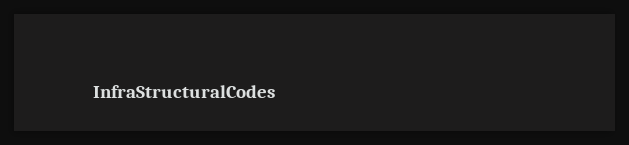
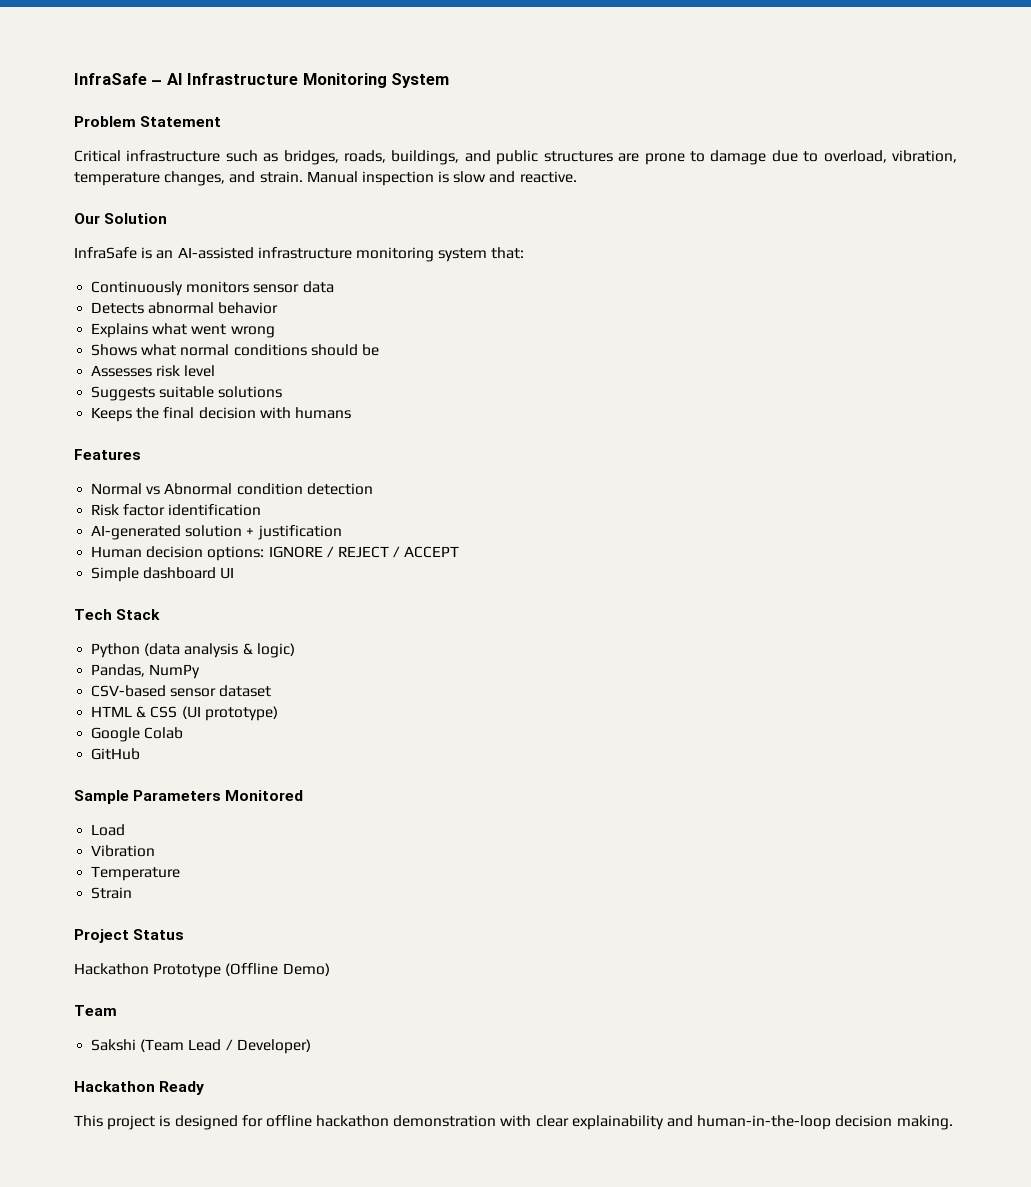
[93,85,275,98] InfraStructuralCodes -> [74,73,450,88] [74,116,222,127] [74,150,957,165] [74,171,577,186] [74,213,168,224] [74,247,525,262] [91,281,334,296] [91,302,279,314] [91,323,275,338] [91,344,379,356] [91,365,216,377] [91,386,283,401] [91,407,351,422] [74,449,141,460] [91,483,373,495] [91,504,262,516] [91,525,342,540] [91,546,460,561] [91,567,235,582] [74,609,161,620] [91,643,295,658] [91,664,201,679] [91,685,272,697] [91,706,278,721] [91,727,184,742] [91,748,141,760] [74,790,304,804] [91,824,126,836] [91,845,156,857] [91,866,181,881] [91,887,133,899] [74,929,185,943] [74,963,330,978] [74,1005,117,1016] [91,1039,311,1054] [74,1081,205,1095] [74,1115,953,1130] InfraSafe – AI Infrastructure Monitoring System // Problem Statement // Critical infrastructure such as bridges, roads, buildings, and public structures are prone to damage due to overload, vibration, temperature changes, and strain. Manual inspection is slow and reactive. // Our Solution // InfraSafe is an AI-assisted infrastructure monitoring system that: // Continuously monitors sensor data // Detects abnormal behavior // Explains what went wrong // Shows what normal conditions should be // Assesses risk level // Suggests suitable solutions // Keeps the final decision with humans // Features // Normal vs Abnormal condition detection // Risk factor identification // AI-generated solution + justification // Human decision options: IGNORE / REJECT / ACCEPT // Simple dashboard UI // Tech Stack // Python (data analysis & logic) // Pandas, NumPy // CSV-based sensor dataset // HTML & CSS (UI prototype) // Google Colab // GitHub // Sample Parameters Monitored // Load // Vibration // Temperature // Strain // Project Status // Hackathon Prototype (Offline Demo) // Team // Sakshi (Team Lead / Developer) // Hackathon Ready // This project is designed for offline hackathon demonstration with clear explainability and human-in-the-loop decision making.

